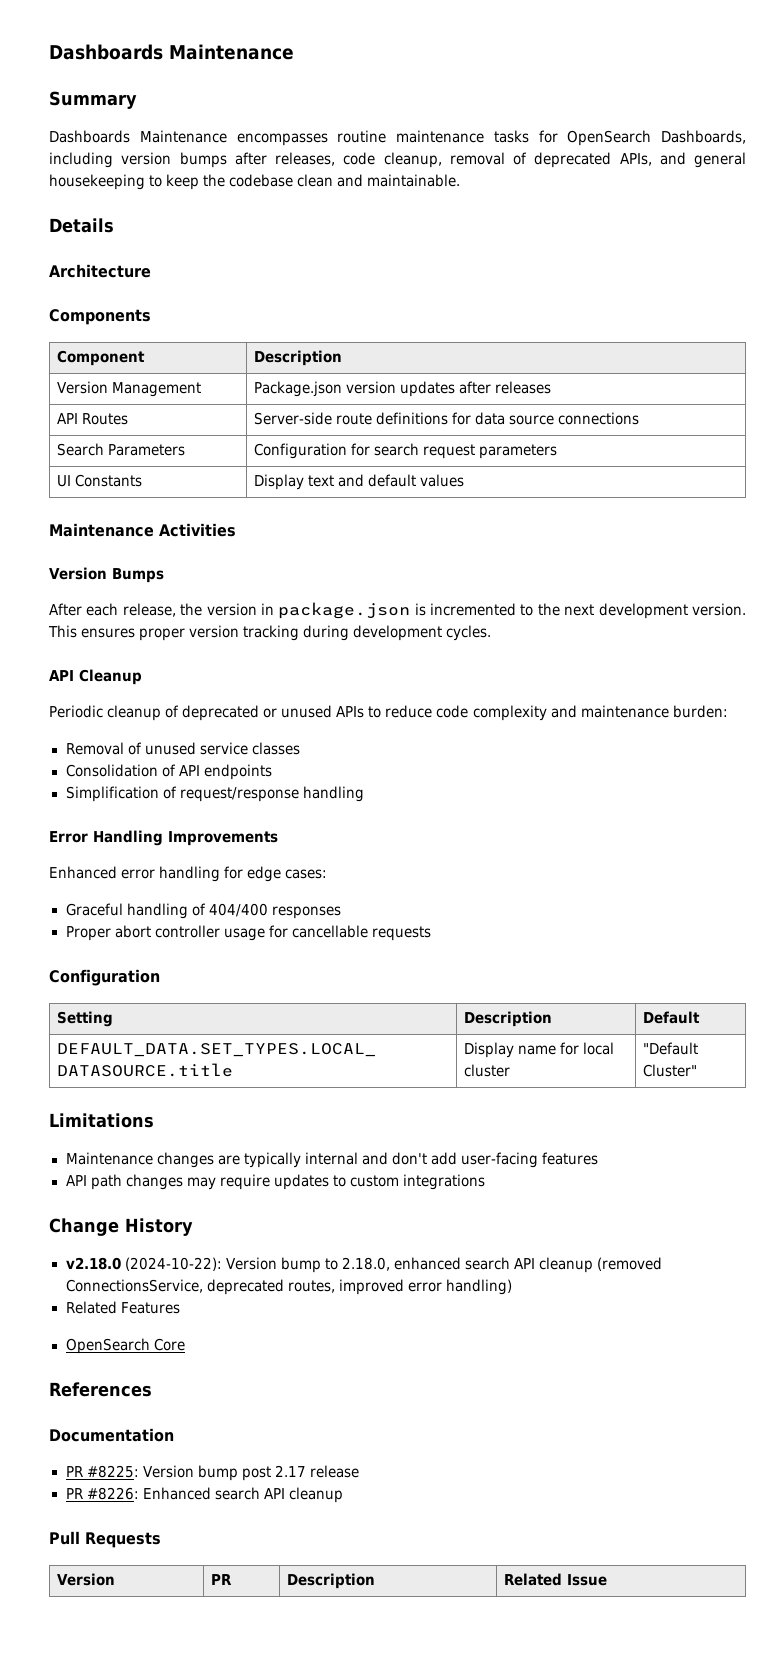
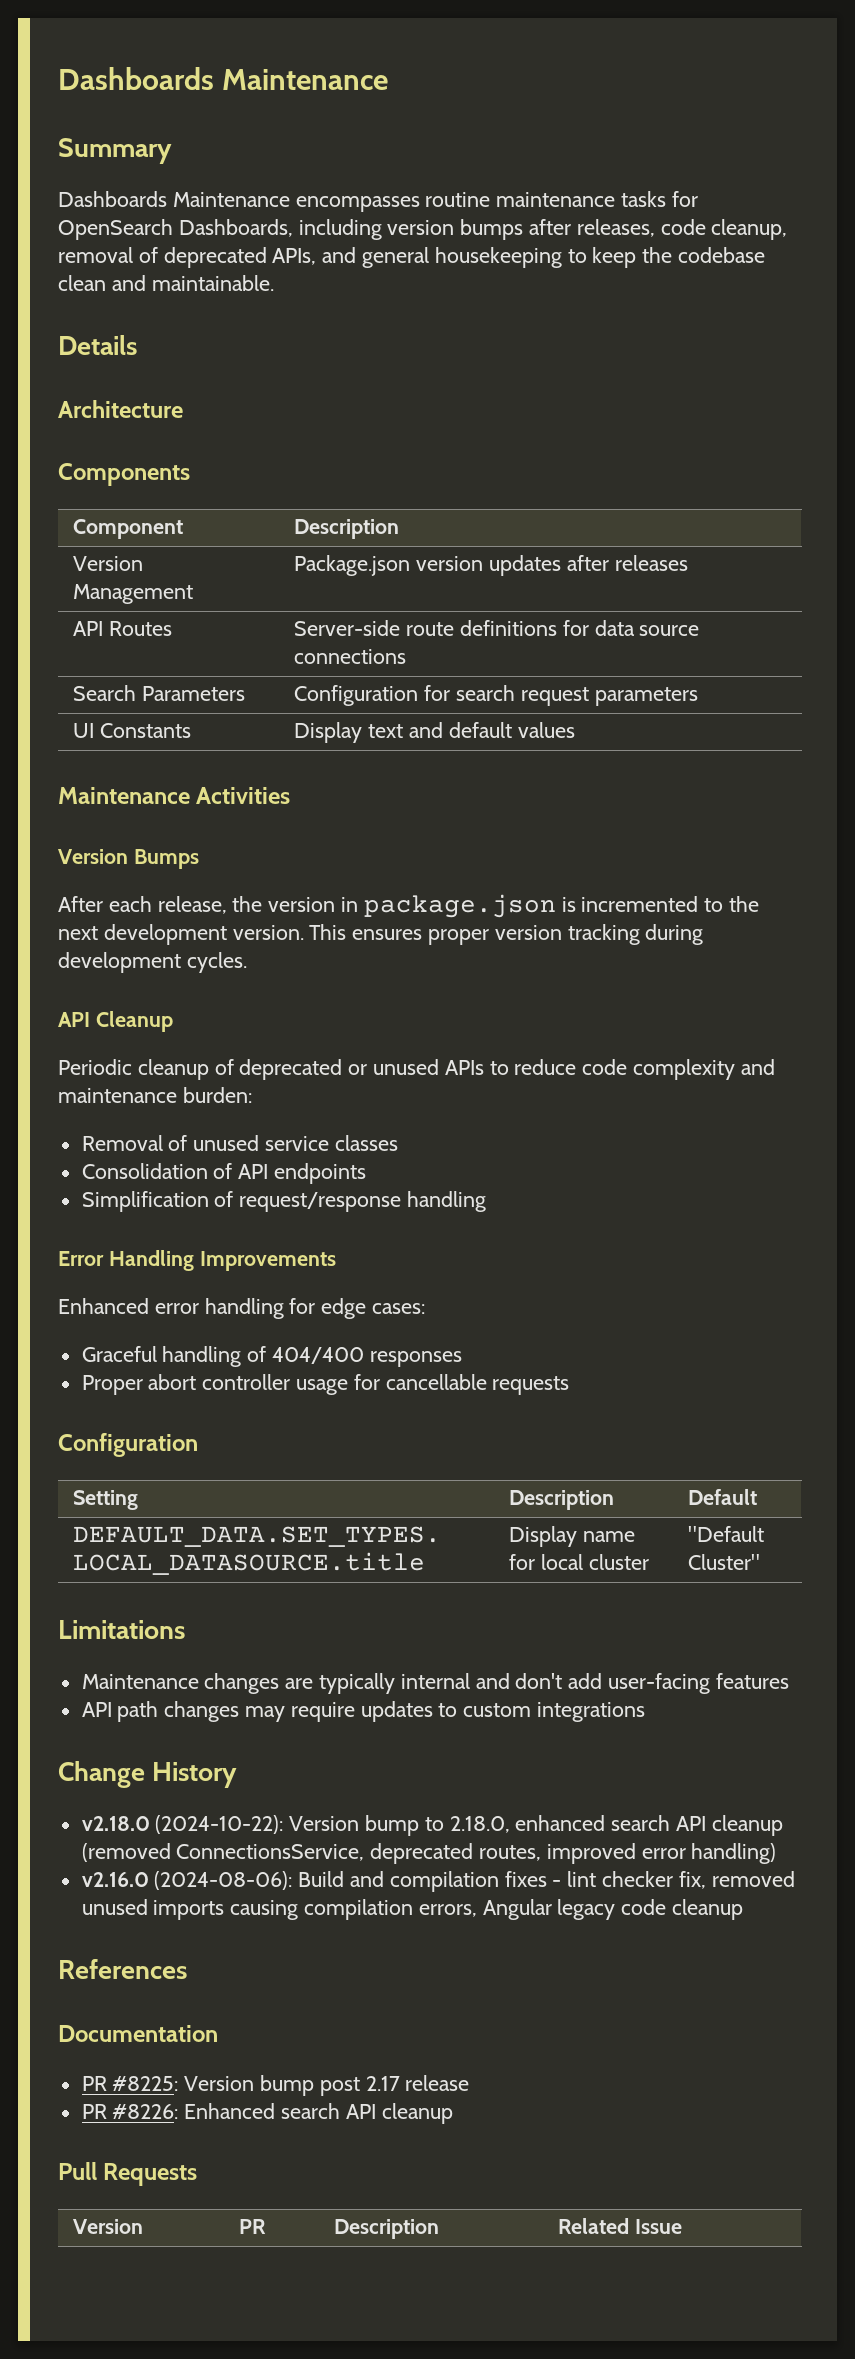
[65,1301,180,1314] [65,1338,185,1354] Related Features // OpenSearch Core -> [81,1871,795,1892] [81,1899,744,1920] v2.16.0 (2024-08-06): Build and compilation fixes - lint checker fix, removed unused imports causing compilation errors, Angular legacy code cleanup

